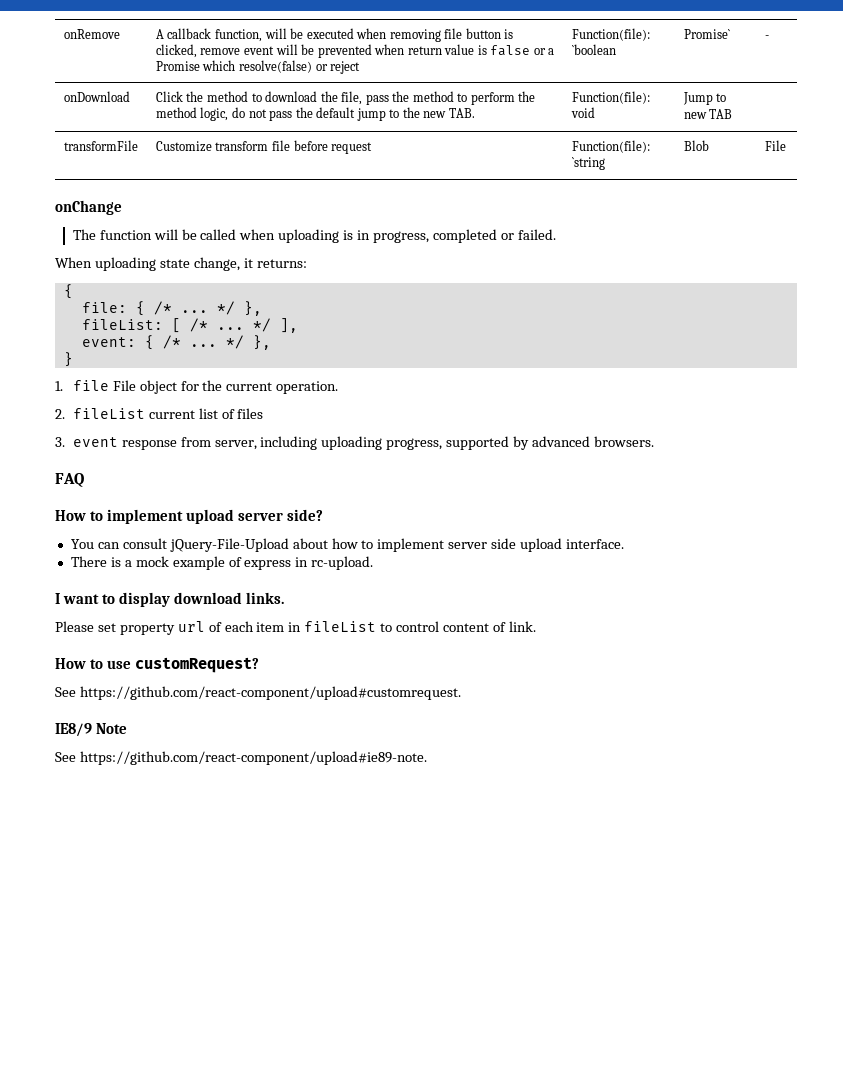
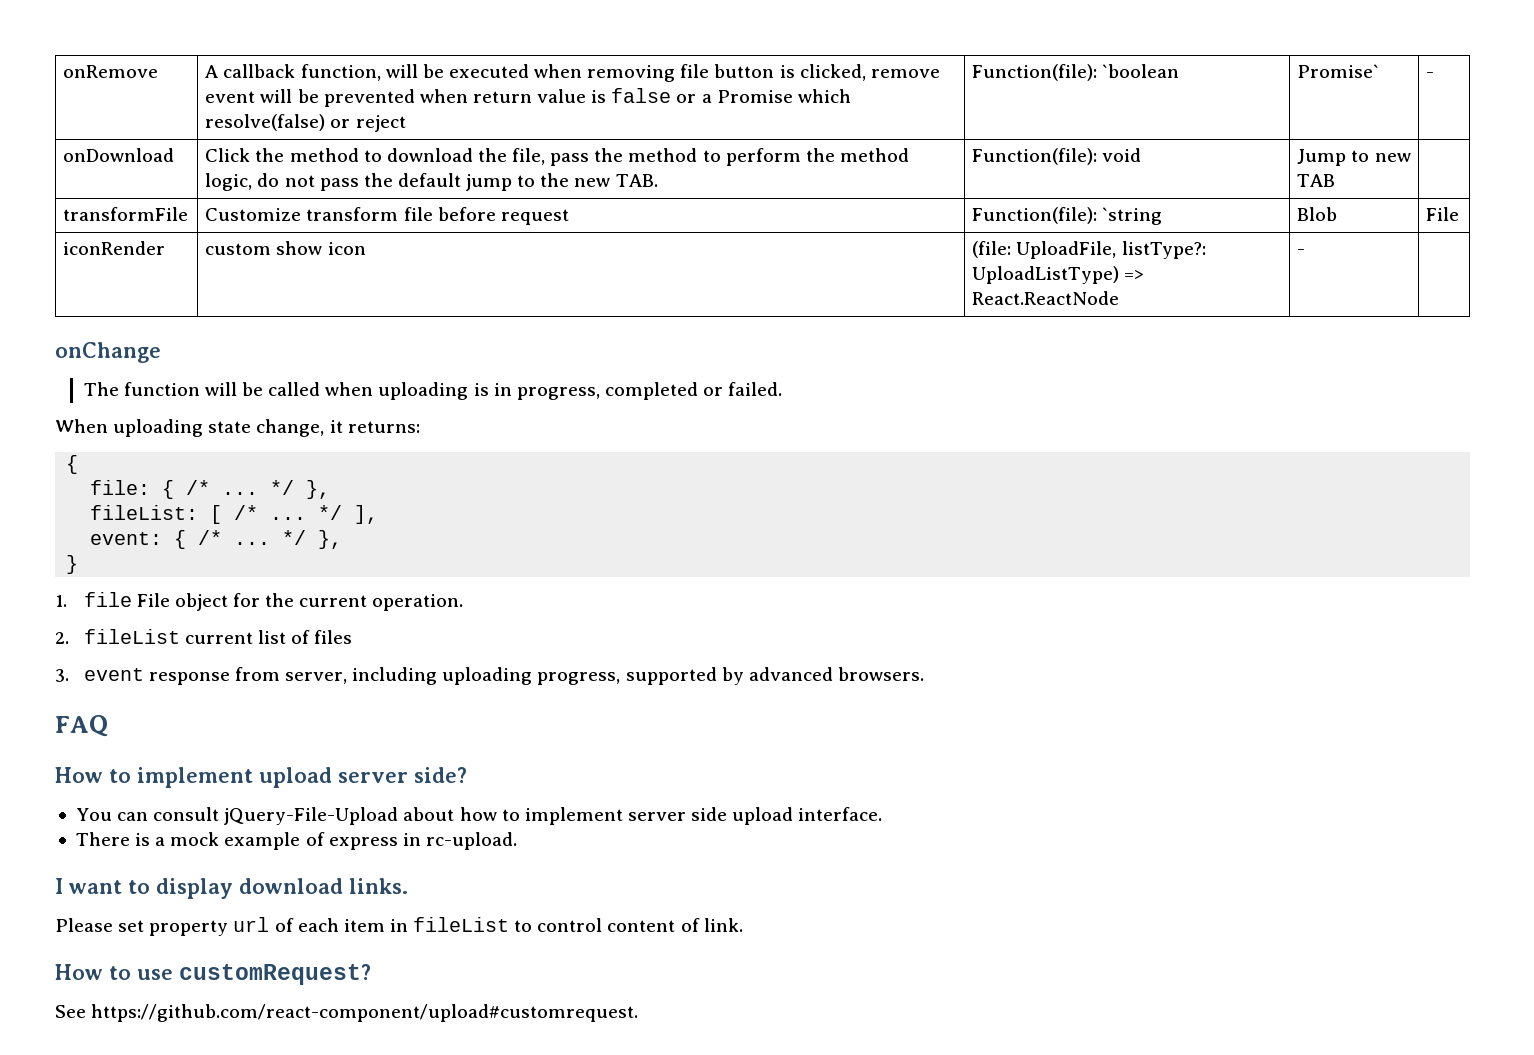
(786, 145) none -> [63,241,166,255] [205,241,366,255] [972,241,1207,259] [972,266,1145,284] [972,291,1120,305] [1297,249,1306,255] // iconRender | custom show icon | (file: UploadFile, listType?: UploadListType) => React.ReactNode | - |
[55,723,128,737] [55,751,427,765] // IE8/9 Note // See https://github.com/react-component/upload#ie89-note. -> (639, 1013) none

